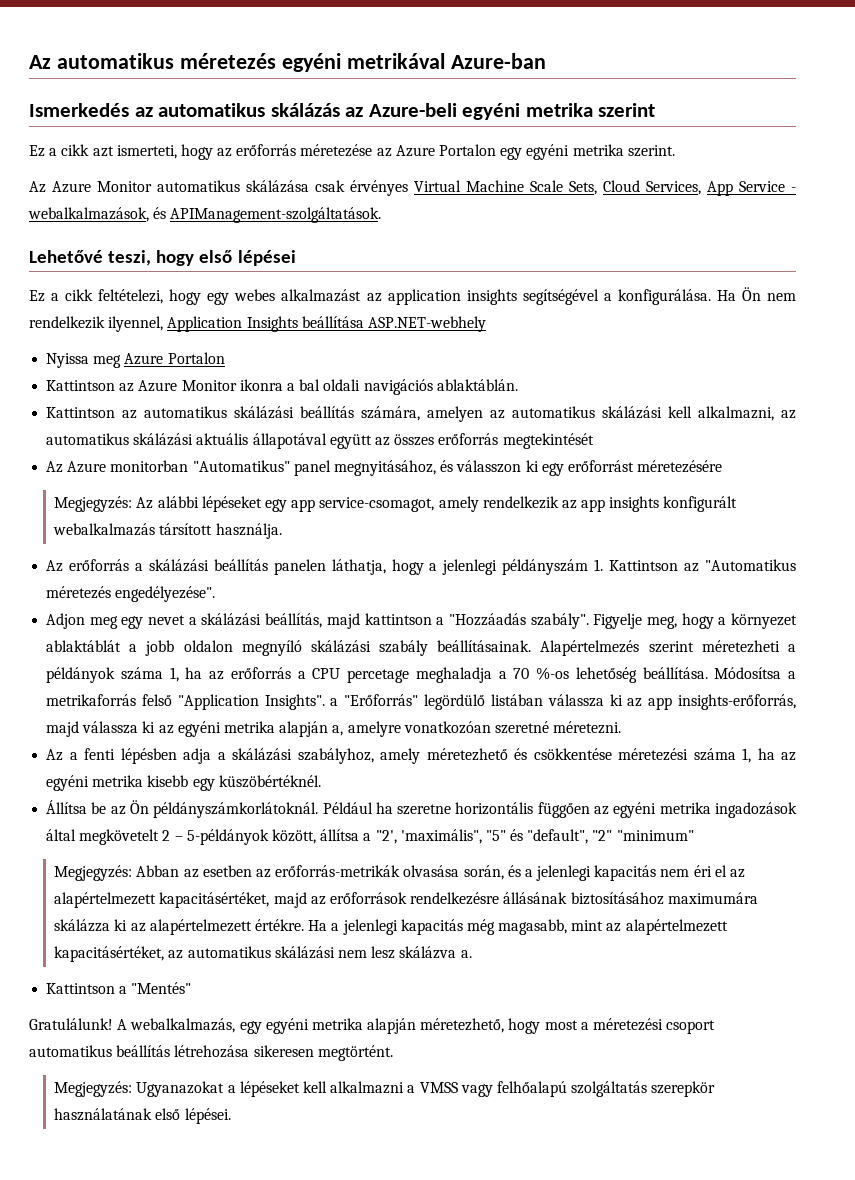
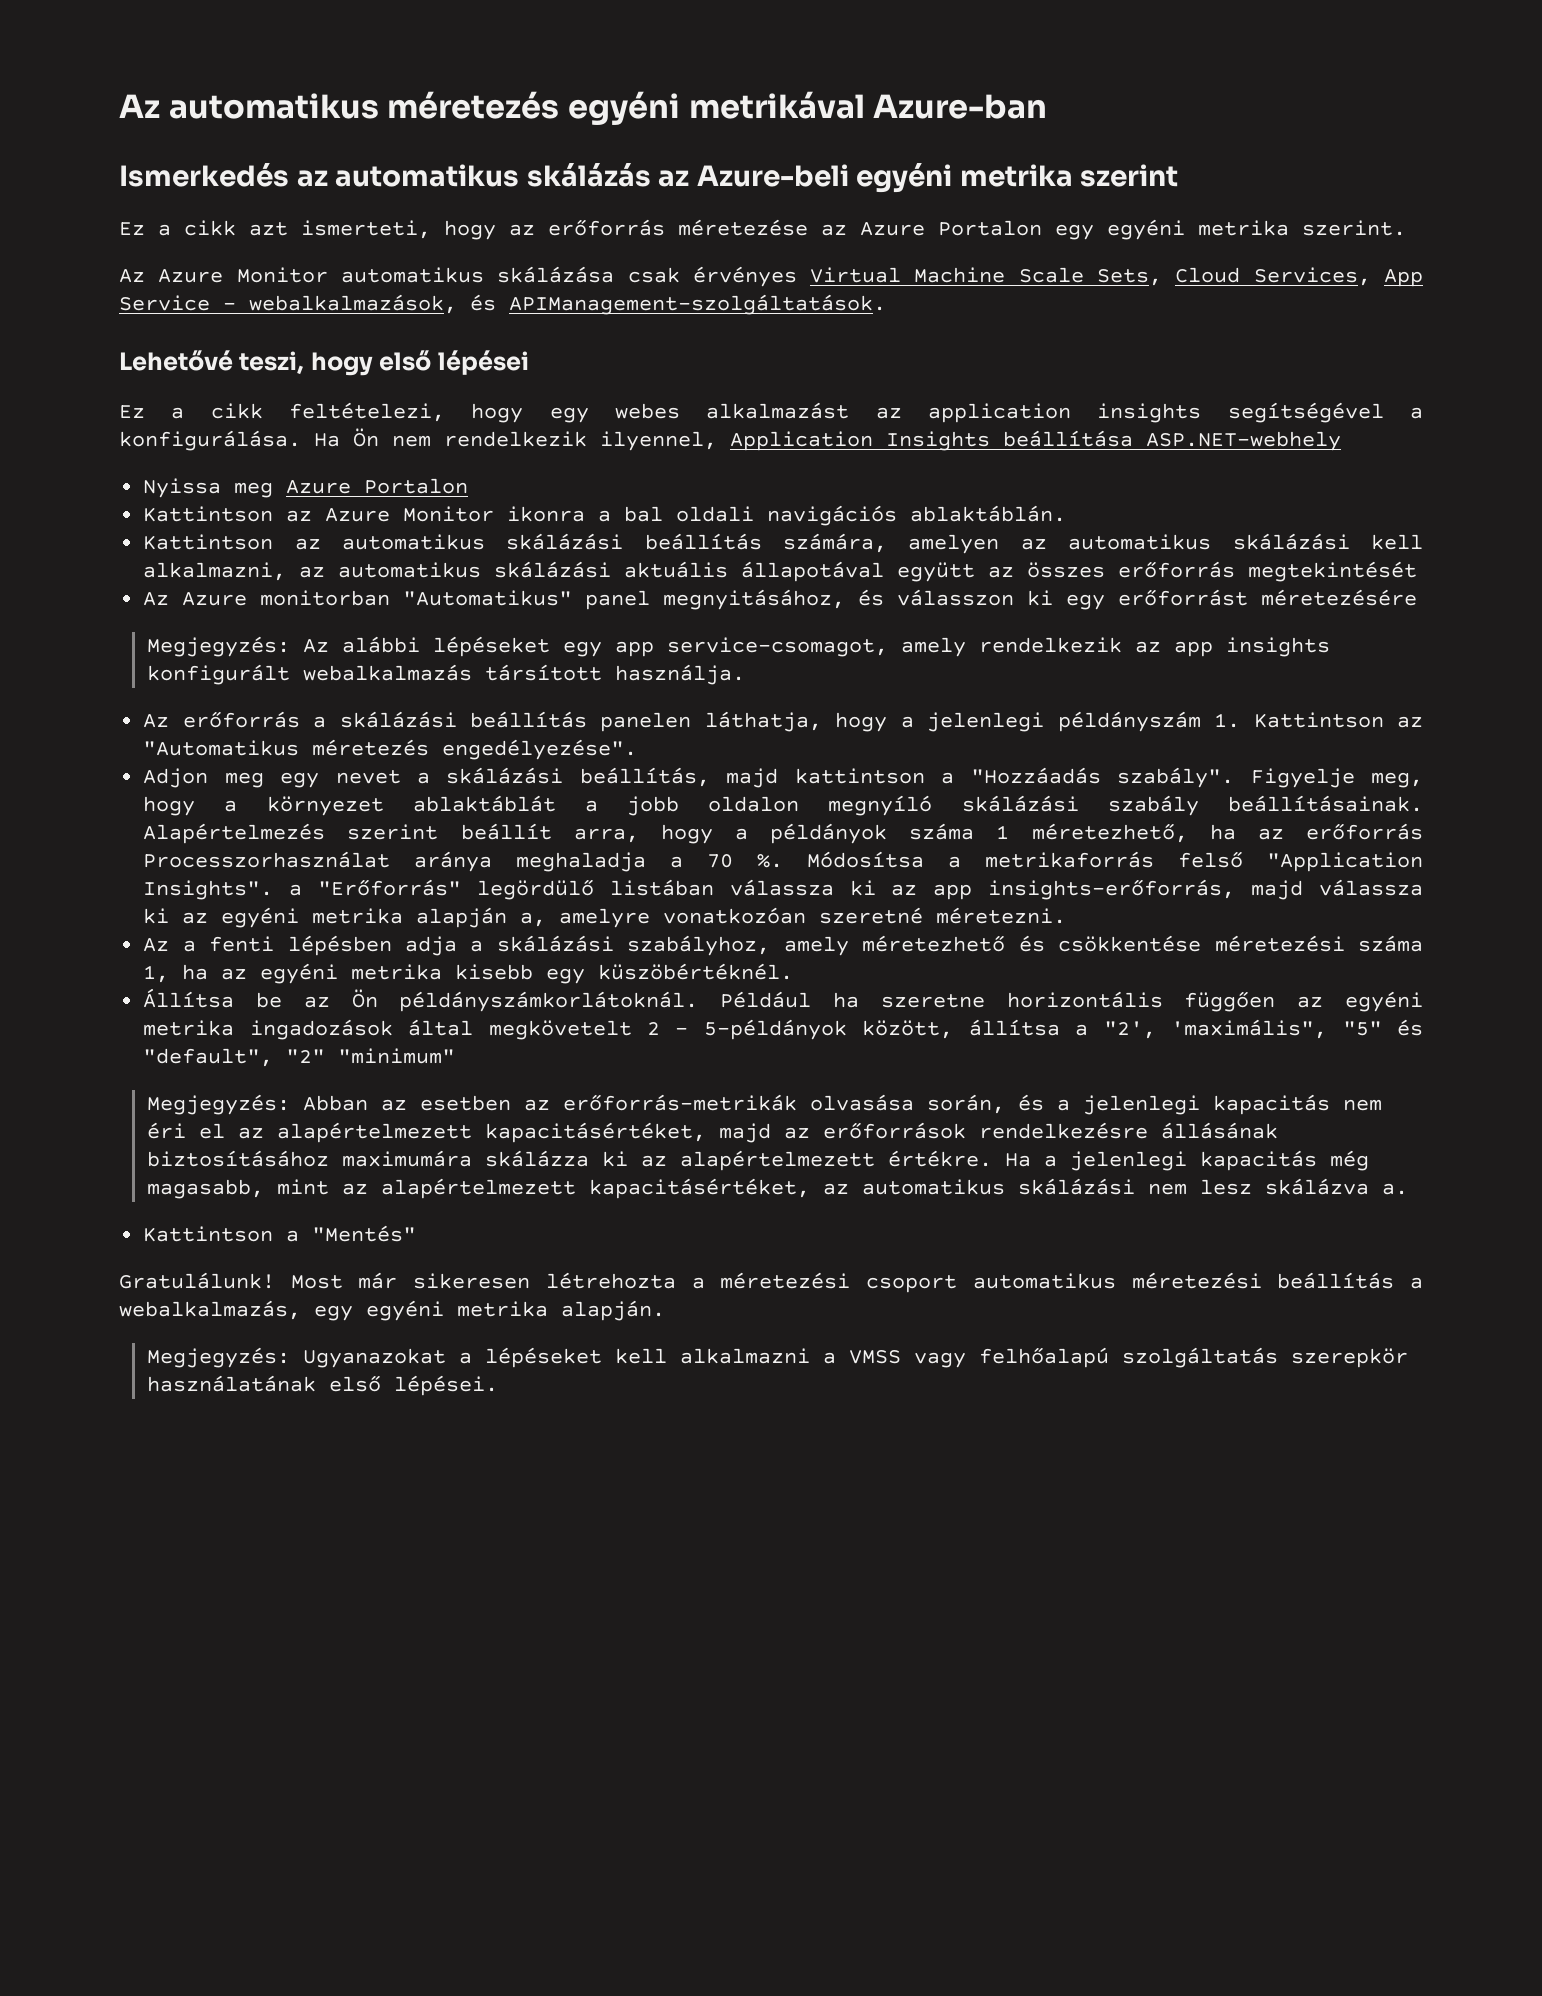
[701,640,780,653] méretezheti -> [460,823,713,844] beállít arra, hogy
[169,667,179,682] 1, -> [996,823,1188,843] 1 méretezhető,
[297,667,708,683] a CPU percetage meghaladja a 70 %-os lehetőség beállítása. -> [143,851,784,872] Processzorhasználat aránya meghaladja a 70 %.
[117,1018,716,1034] [29,1045,393,1061] A webalkalmazás, egy egyéni metrika alapján méretezhető, hogy most a méretezési csoport automatikus beállítás létrehozása sikeresen megtörtént. -> [290,1272,1424,1293] [119,1300,665,1321] Most már sikeresen létrehozta a méretezési csoport automatikus méretezési beállítás a webalkalmazás, egy egyéni metrika alapján.

